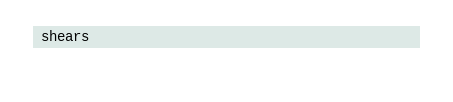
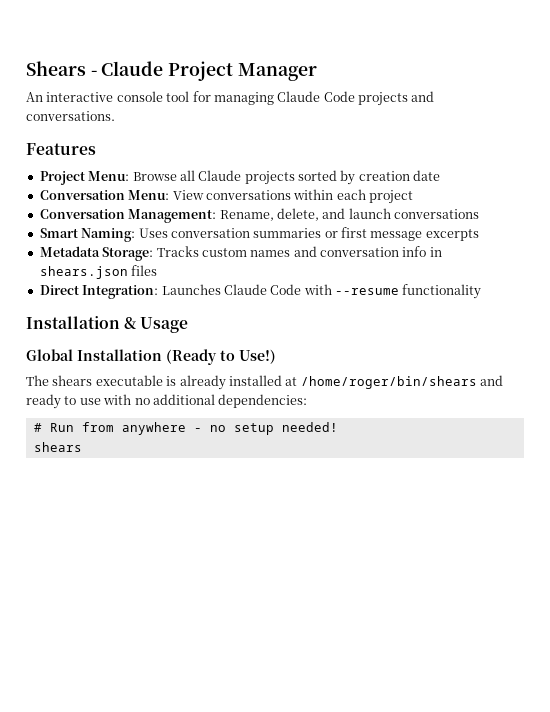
(41, 35) none -> [26,61,317,81] [26,91,435,106] [26,111,115,121] [26,143,96,155] [39,170,441,185] [39,189,413,204] [39,208,479,223] [39,227,479,242] [39,246,442,261] [39,265,158,279] [39,284,482,299] [26,316,189,333] [26,349,276,365] [26,375,503,390] [26,394,308,409] [33,422,338,435] Shears - Claude Project Manager // An interactive console tool for managing Claude Code projects and conversations. // Features // Project Menu: Browse all Claude projects sorted by creation date // Conversation Menu: View conversations within each project // Conversation Management: Rename, delete, and launch conversations // Smart Naming: Uses conversation summaries or first message excerpts // Metadata Storage: Tracks custom names and conversation info in shears.json files // Direct Integration: Launches Claude Code with --resume functionality // Installation & Usage // Global Installation (Ready to Use!) // The shears executable is already installed at /home/roger/bin/shears and ready to use with no additional dependencies: // # Run from anywhere - no setup needed! //

